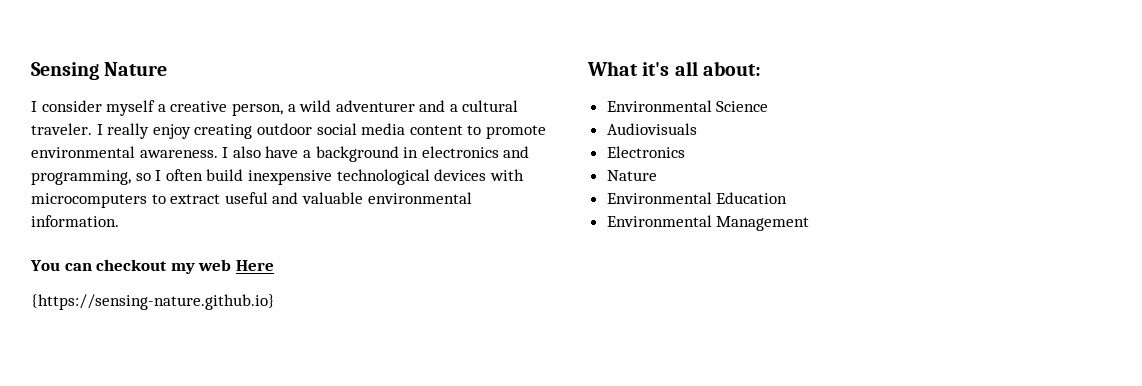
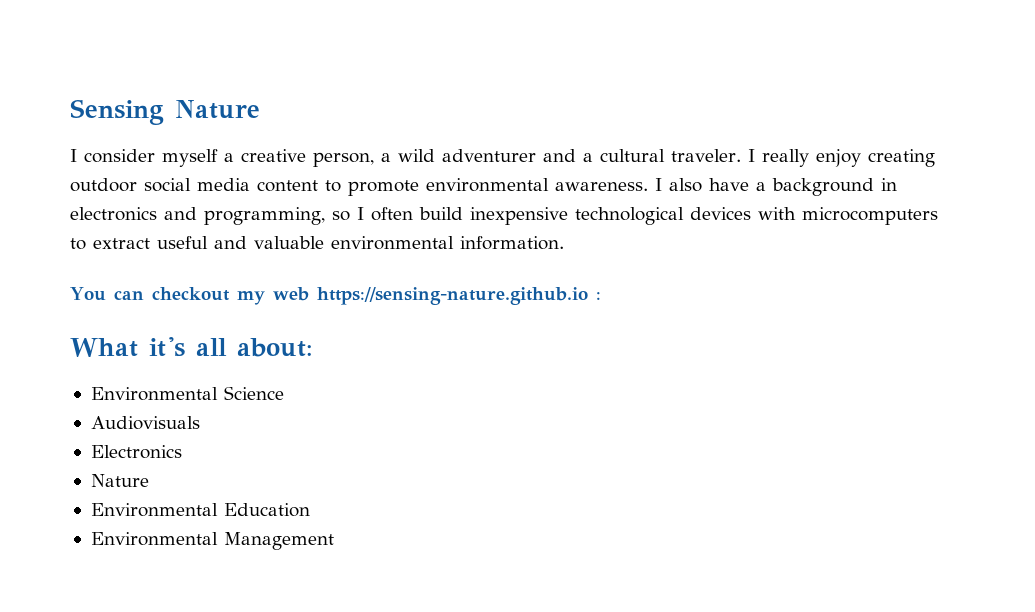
[235,260,274,271] [31,294,275,310] Here // {https://sensing-nature.github.io} -> [316,287,601,305] https://sensing-nature.github.io :

